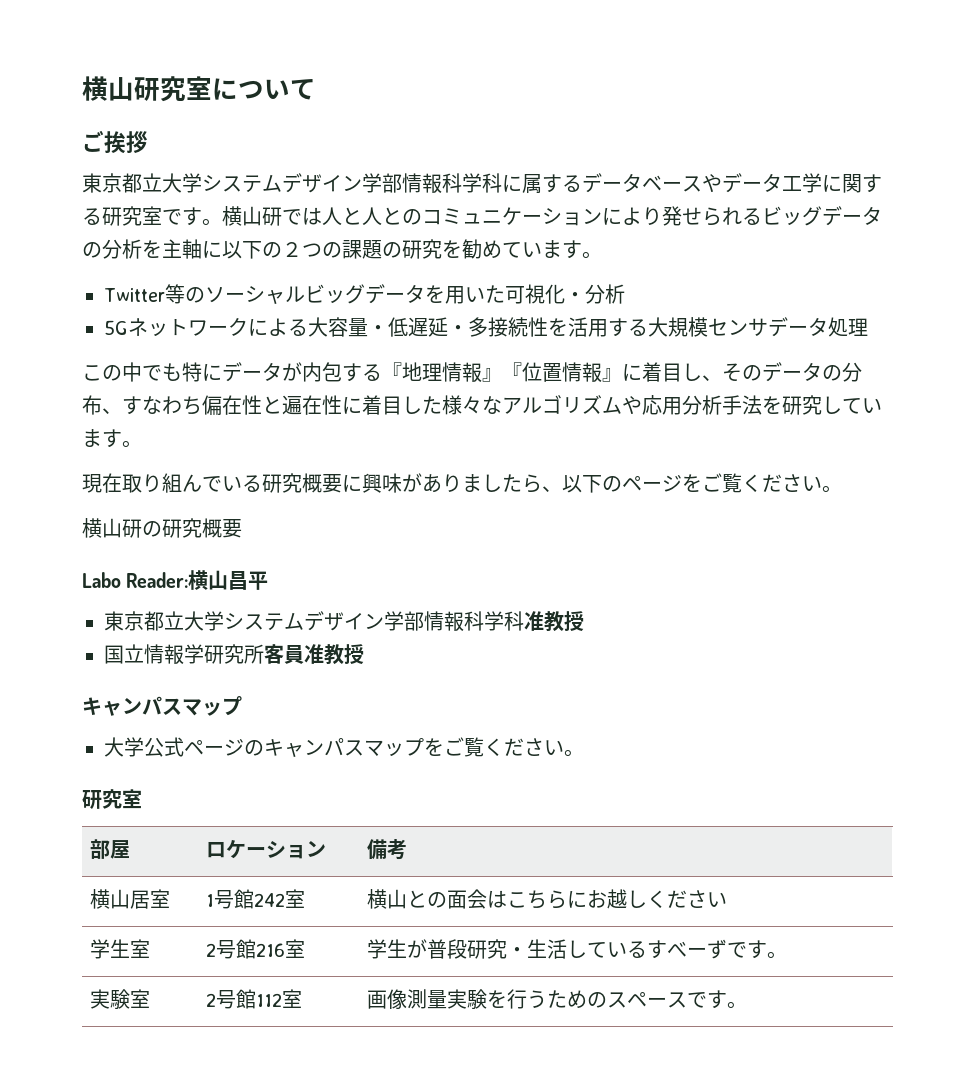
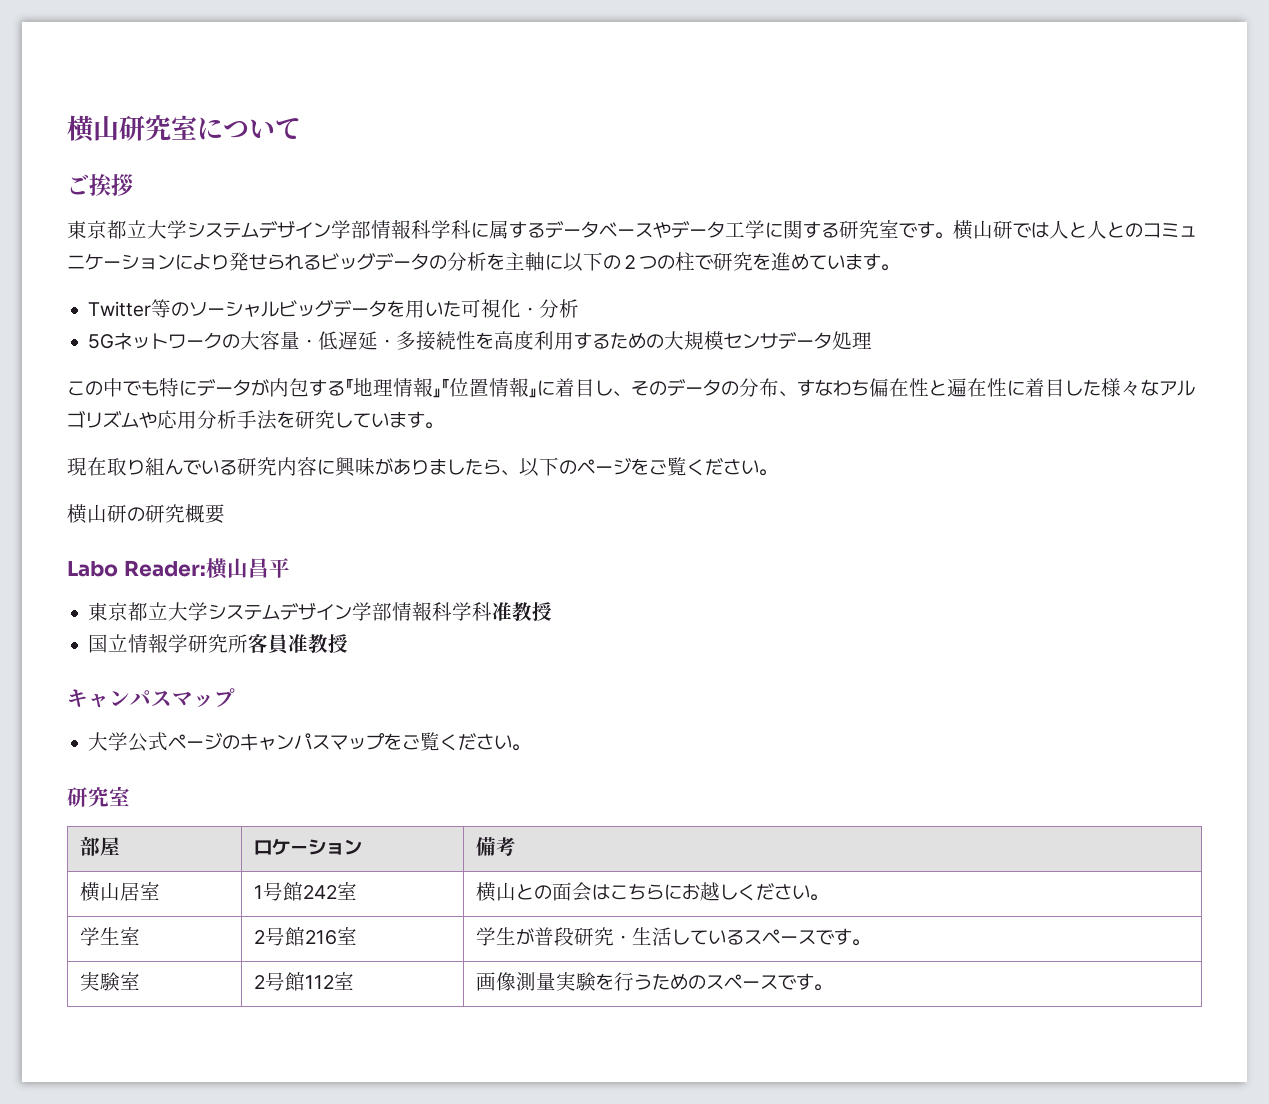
[342,239,482,259] 課題の研究を勧 -> [675,252,791,271] 柱で研究を進
[248,318,308,336] による -> [222,334,241,349] の
[568,317,648,337] 活用する -> [494,331,665,350] 高度利用するための
[302,473,342,493] 概要 -> [277,457,317,476] 内容
(728, 899) none -> [809,894,828,901] 。
[647,939,728,959] すべーず -> [743,929,816,945] スペース

